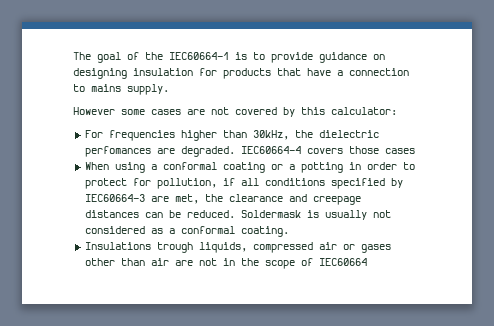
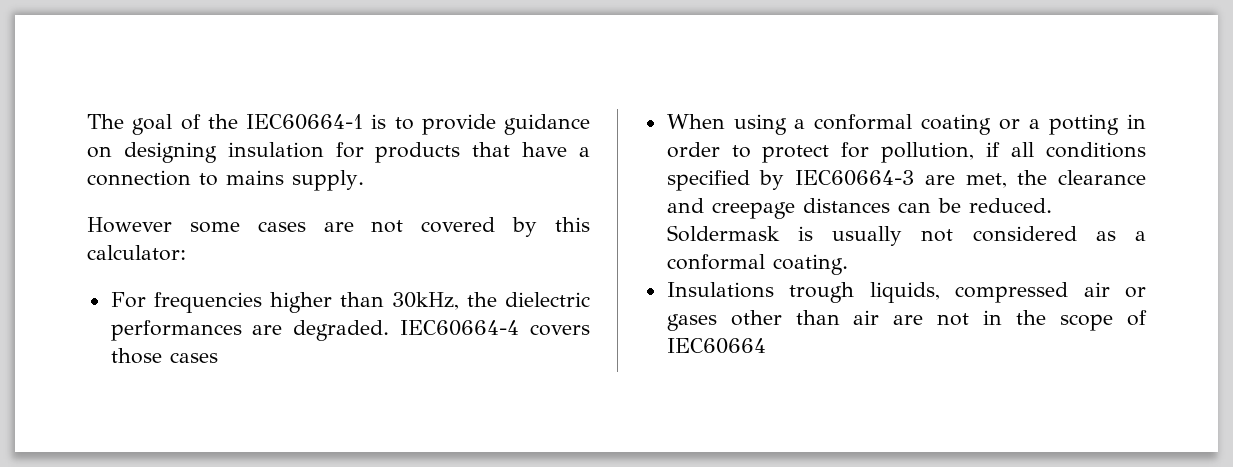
[84,146,151,157] perfomances -> [110,320,242,341] performances

